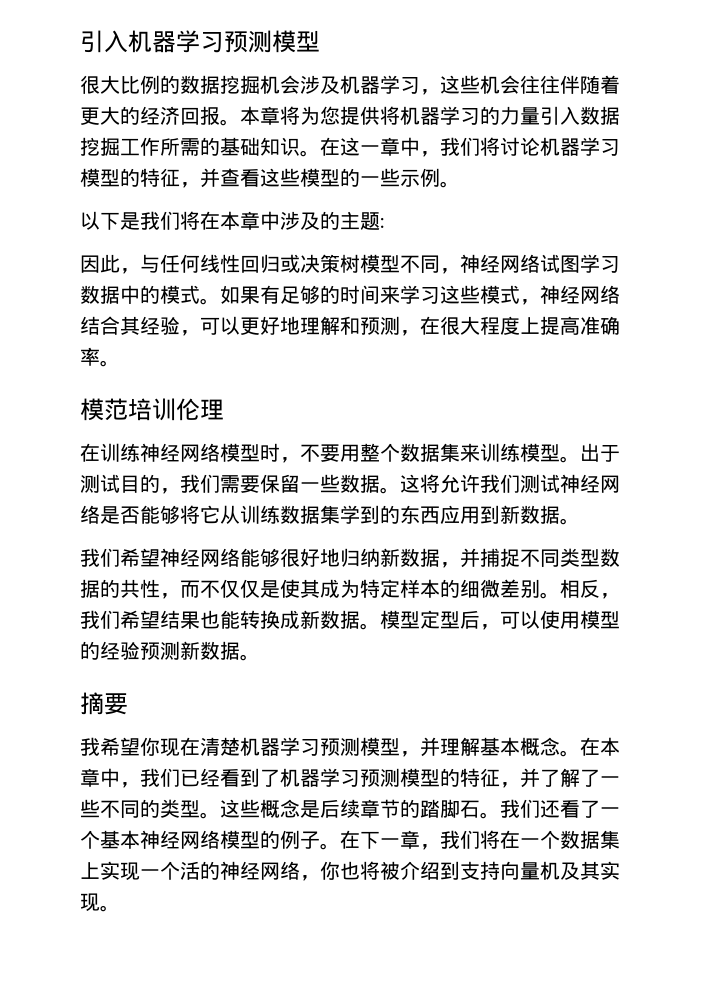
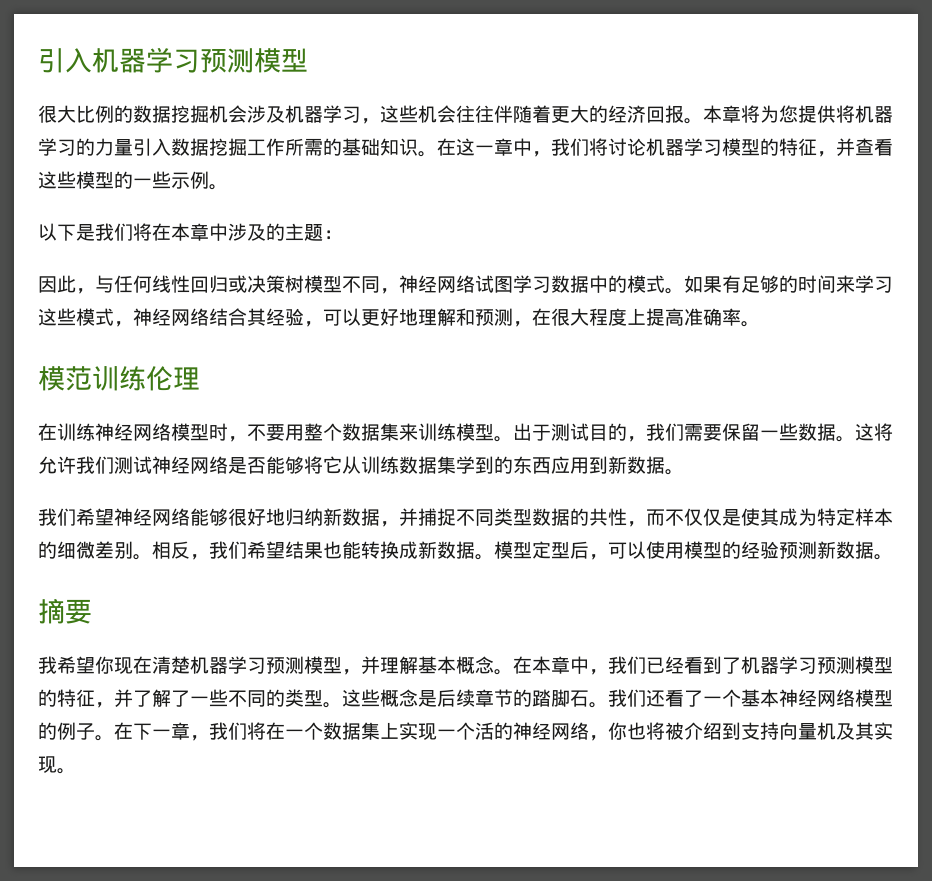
[128,398,176,421] 培训 -> [92,366,146,391] 训练

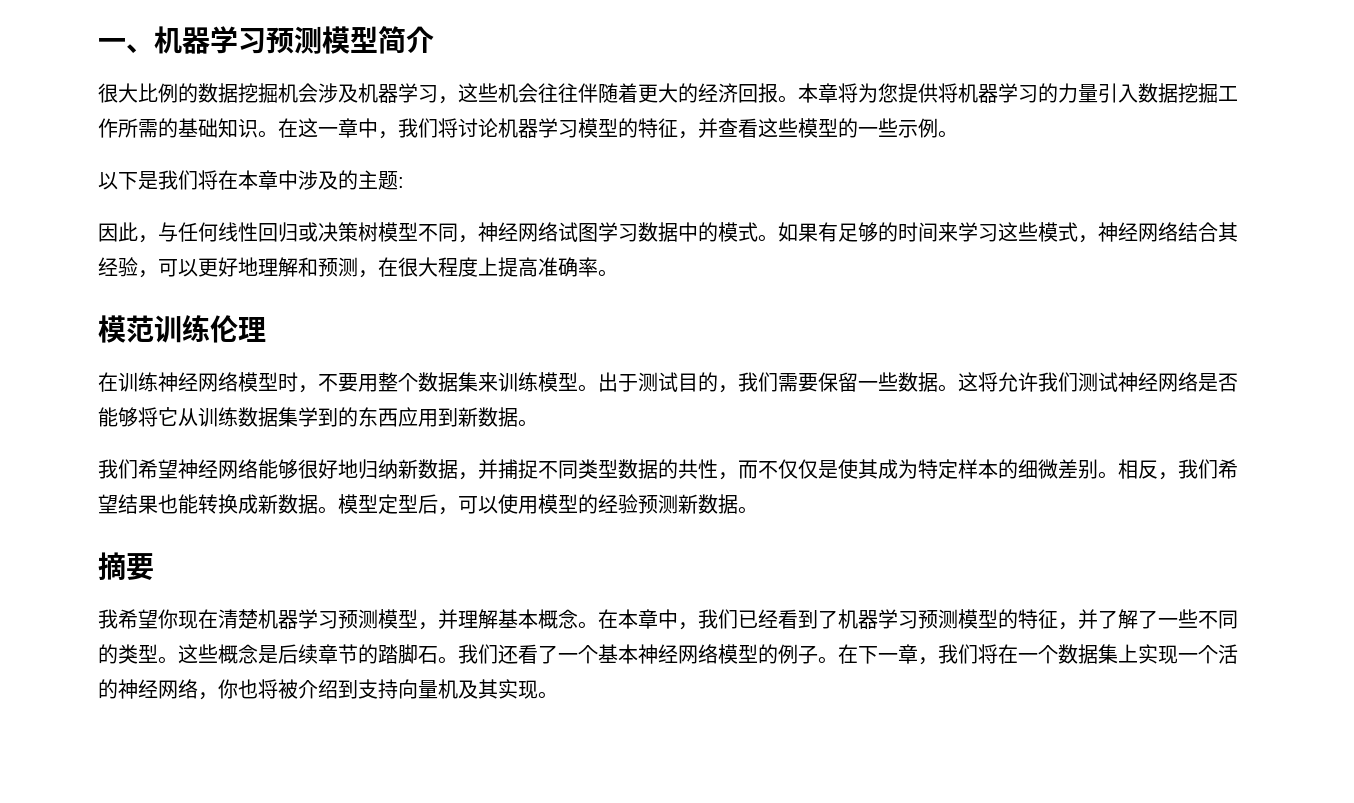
[38,47,308,73] 引入机器学习预测模型 -> [98,26,434,54] 一、机器学习预测模型简介

